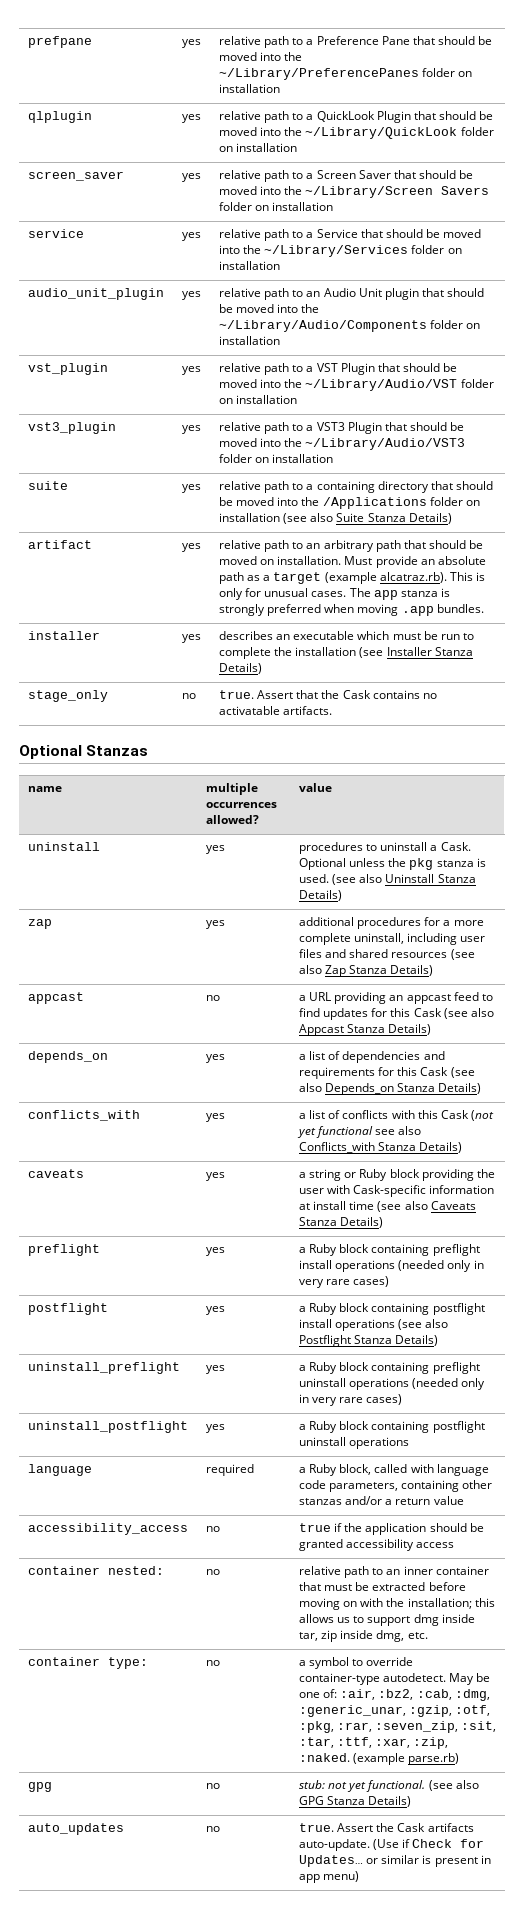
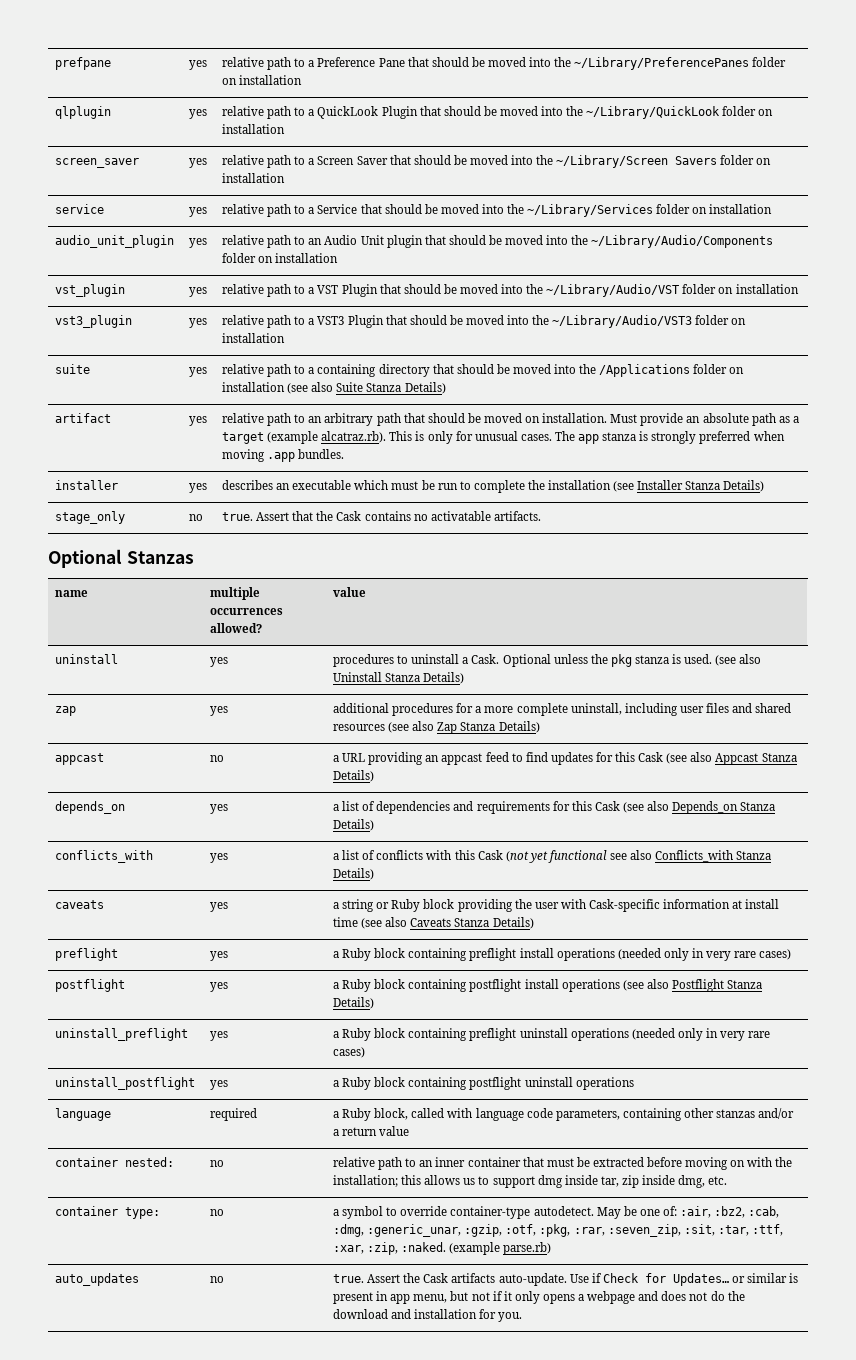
[27,1523,188,1535] [205,1526,220,1532] [298,1523,484,1535] [298,1539,455,1551] // accessibility_access | no | true if the application should be granted accessibility access -> (410, 1131) none
[27,1782,52,1792] [205,1783,220,1789] [298,1780,479,1792] [298,1796,412,1807] // gpg | no | stub: not yet functional. (see also GPG Stanza Details) -> (552, 1248) none
[372,1839,399,1850] (Use -> [569,1274,589,1283] Use
[322,1871,359,1882] menu) -> [413,1291,745,1304] [333,1309,523,1322] menu, but not if it only opens a webpage and does not do the download and installation for you.

